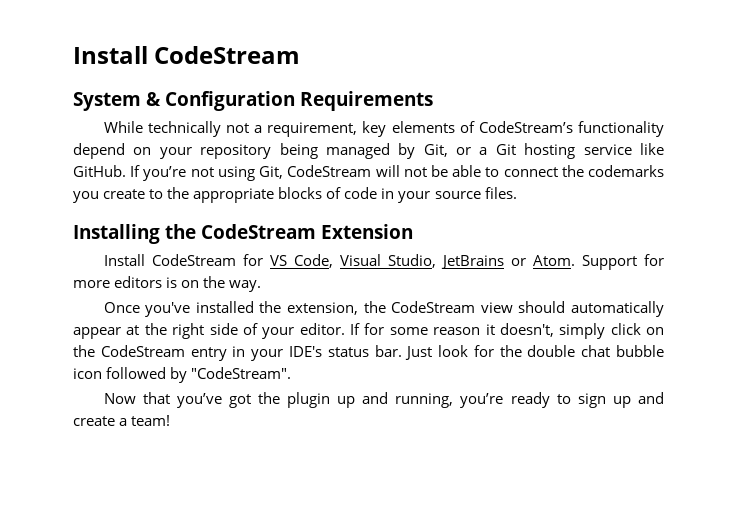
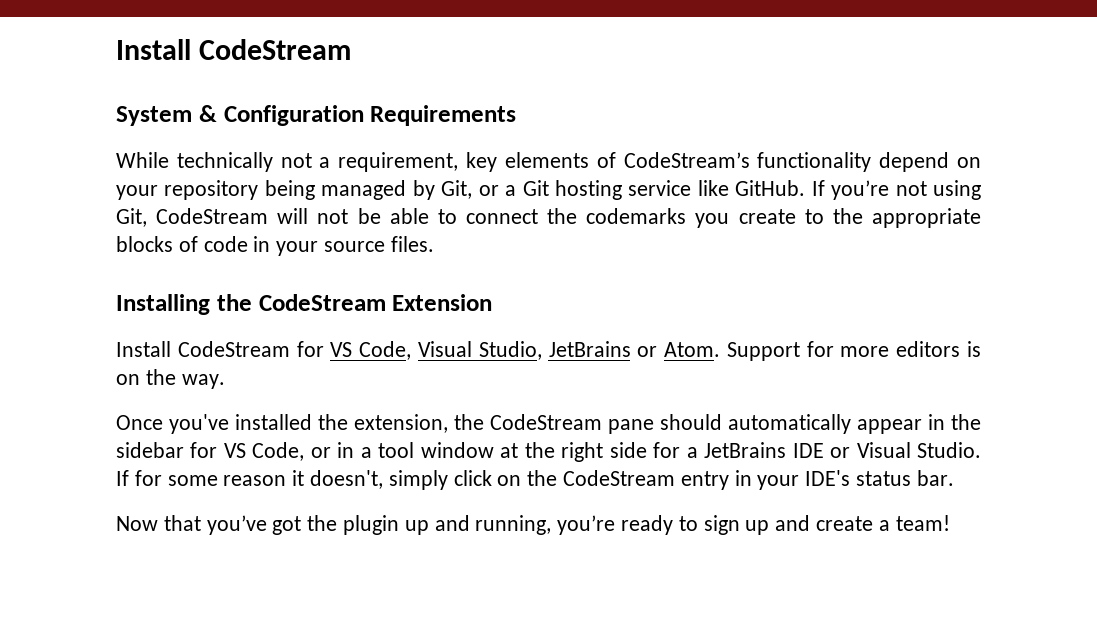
[480,302,513,313] view -> [608,419,654,434] pane
[126,323,345,339] at the right side of your editor. -> [928,414,981,430] [116,442,982,462] in the sidebar for VS Code, or in a tool window at the right side for a JetBrains IDE or Visual Studio.
[405,345,664,360] [73,367,292,383] Just look for the double chat bubble icon followed by "CodeStream". -> (954, 478) none

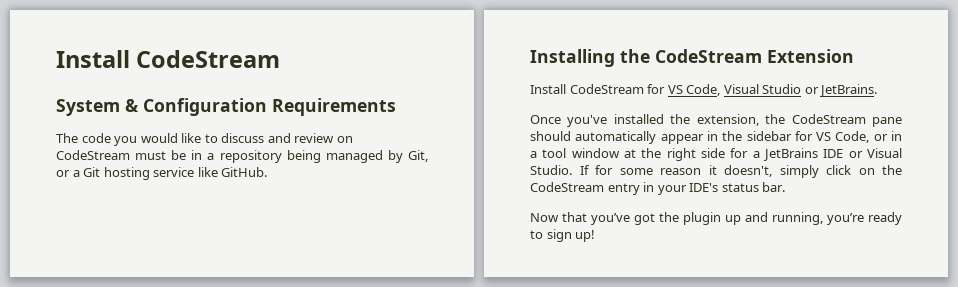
[116,152,982,172] [116,185,158,200] While technically not a requirement, key elements of CodeStream’s functionality depend on your -> [56,133,353,146] [56,150,215,160] The code you would like to discuss and review on CodeStream must be in a
[811,180,981,200] [116,208,981,228] [116,236,434,256] If you’re not using Git, CodeStream will not be able to connect the codemarks you create to the appropriate blocks of code in your source files. -> (268, 172) none
[478,341,982,361] [116,369,225,389] Studio, JetBrains or Atom. Support for more editors is on the way. -> [762,84,878,97] Studio or JetBrains.
[745,515,950,535] up and create a team! -> [575,230,596,242] up!

